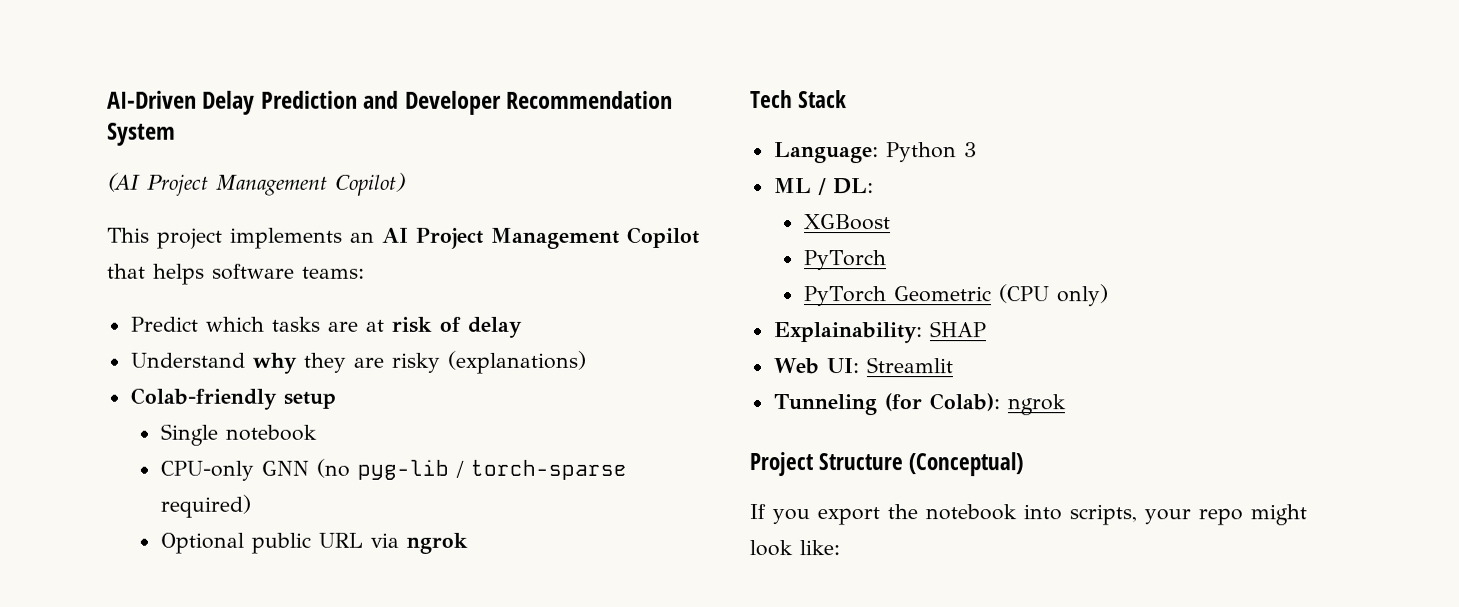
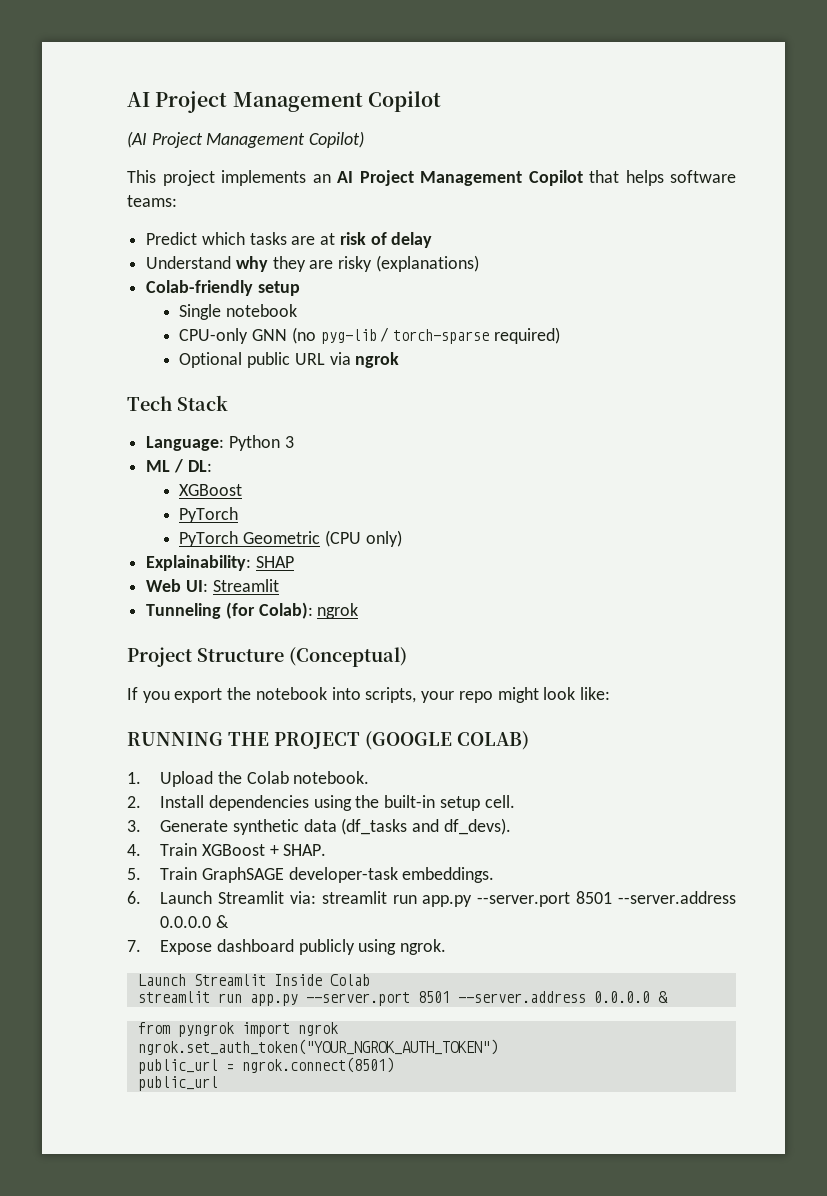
[107,90,674,115] [107,122,176,146] AI-Driven Delay Prediction and Developer Recommendation System -> [127,91,441,113] AI Project Management Copilot
(840, 548) none -> [127,731,529,750] [127,771,370,787] [127,795,515,811] [127,818,511,835] [127,843,327,856] [127,867,495,883] [127,891,736,907] [160,915,229,928] [127,939,447,955] [137,974,370,986] [137,991,668,1006] [137,1022,338,1037] [137,1039,498,1055] [137,1057,394,1074] [137,1076,218,1091] // RUNNING THE PROJECT (GOOGLE COLAB) // 1. Upload the Colab notebook. // 2. Install dependencies using the built-in setup cell. // 3. Generate synthetic data (df_tasks and df_devs). // 4. Train XGBoost + SHAP. // 5. Train GraphSAGE developer-task embeddings. // 6. Launch Streamlit via: streamlit run app.py --server.port 8501 --server.address 0.0.0.0 & // 7. Expose dashboard publicly using ngrok. // Launch Streamlit Inside Colab // streamlit run app.py --server.port 8501 --server.address 0.0.0.0 & // from pyngrok import ngrok // ngrok.set_auth_token("YOUR_NGROK_AUTH_TOKEN") // public_url = ngrok.connect(8501) // public_url

